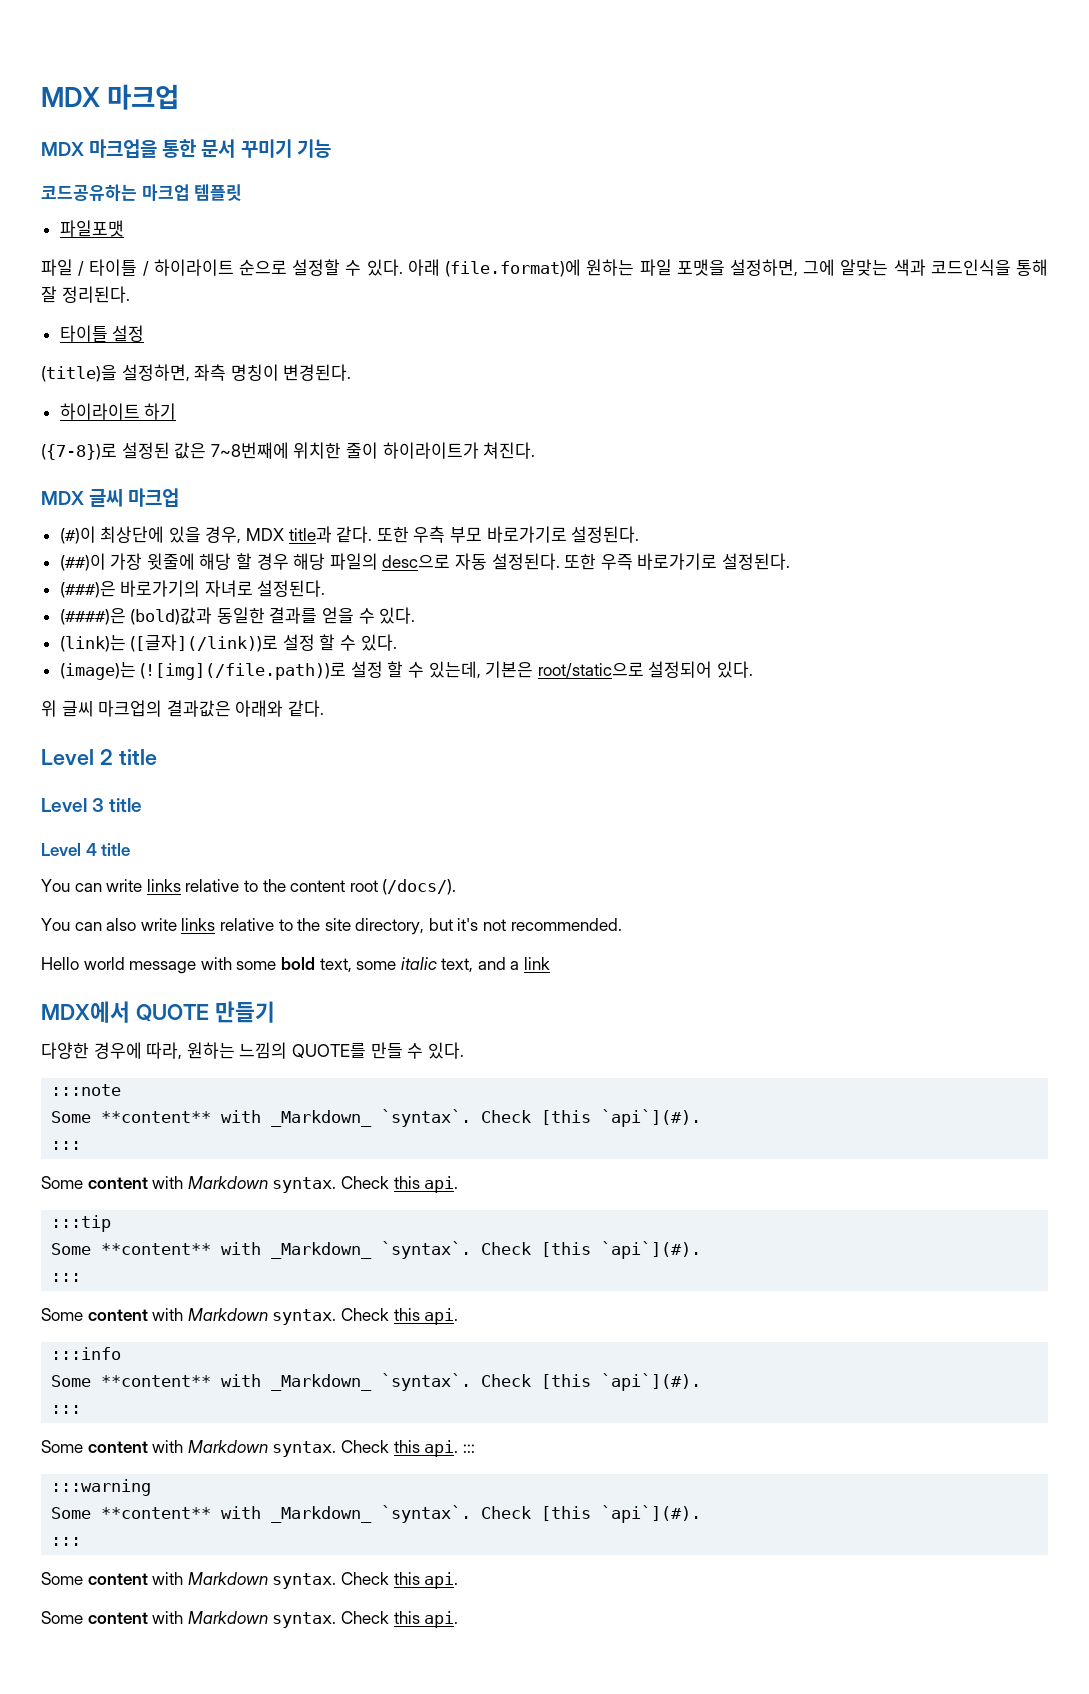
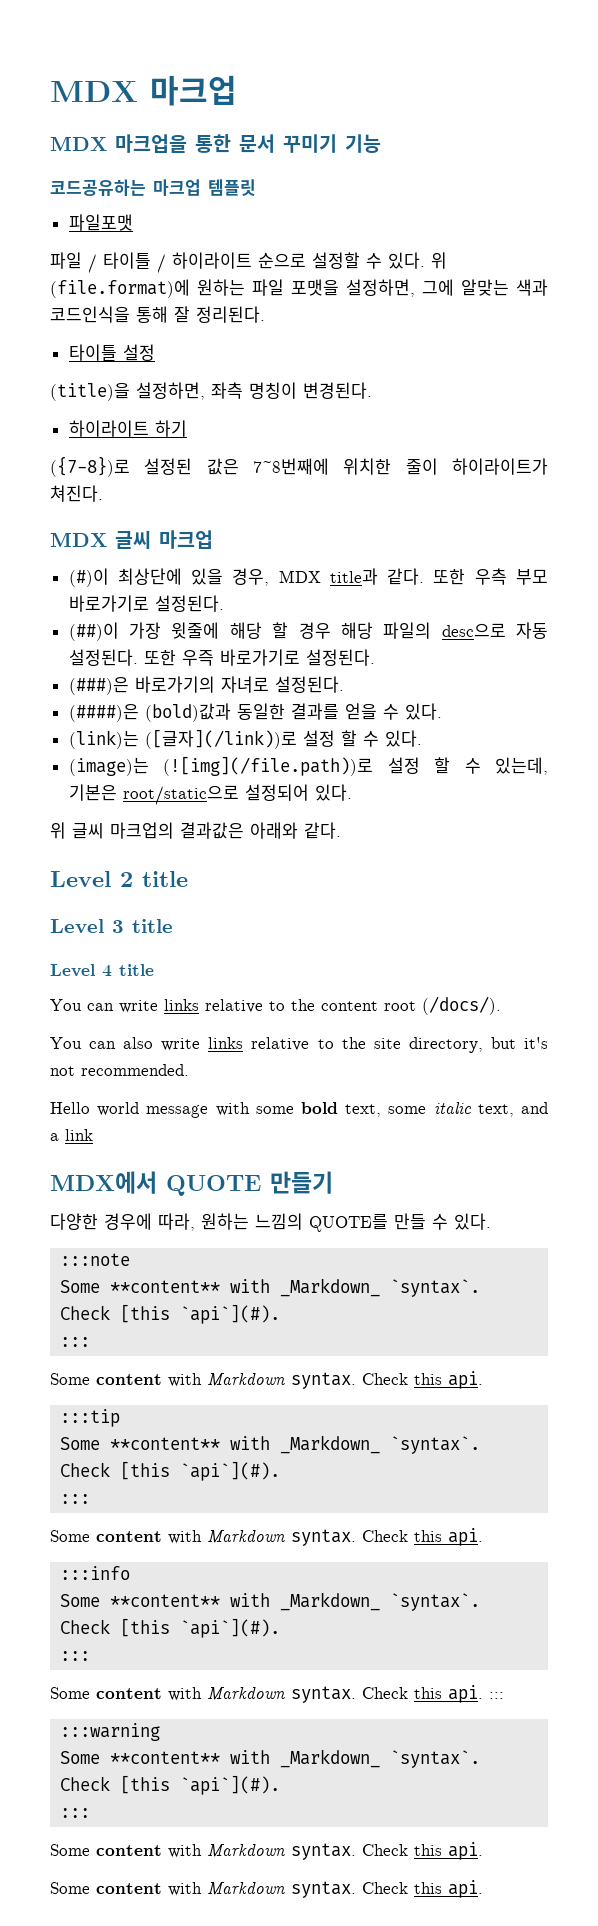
[407,259,440,276] 아래 -> [431,252,447,269] 위

